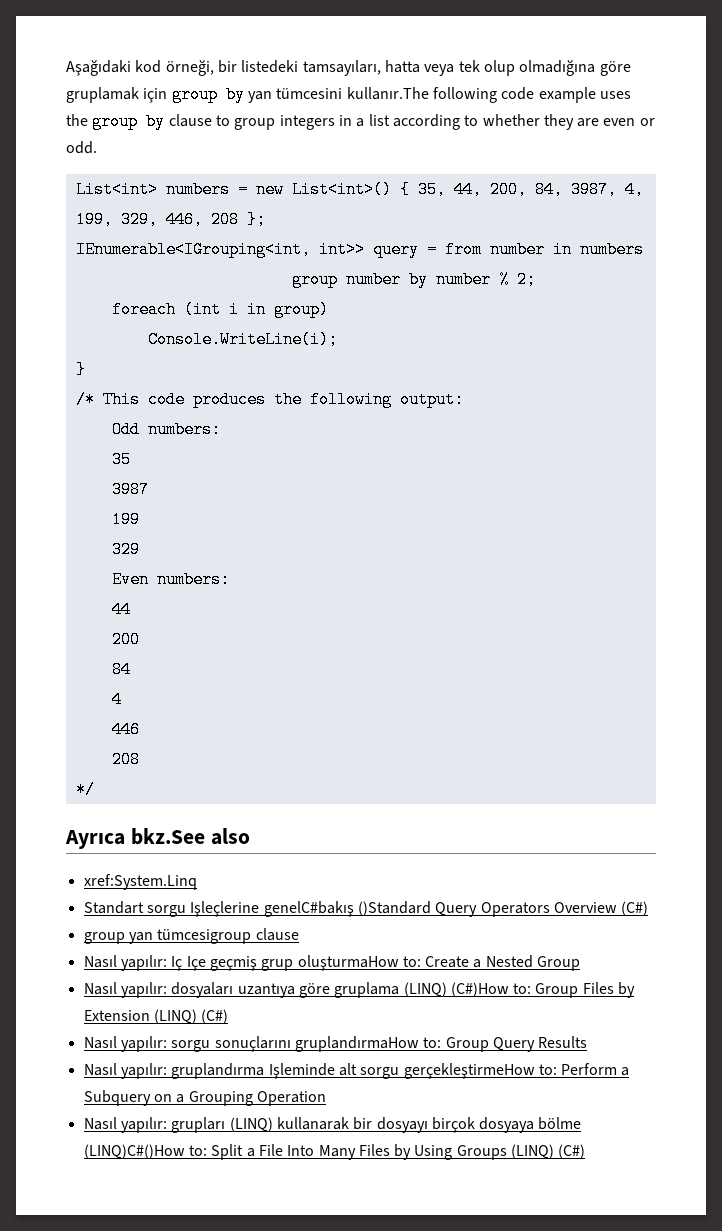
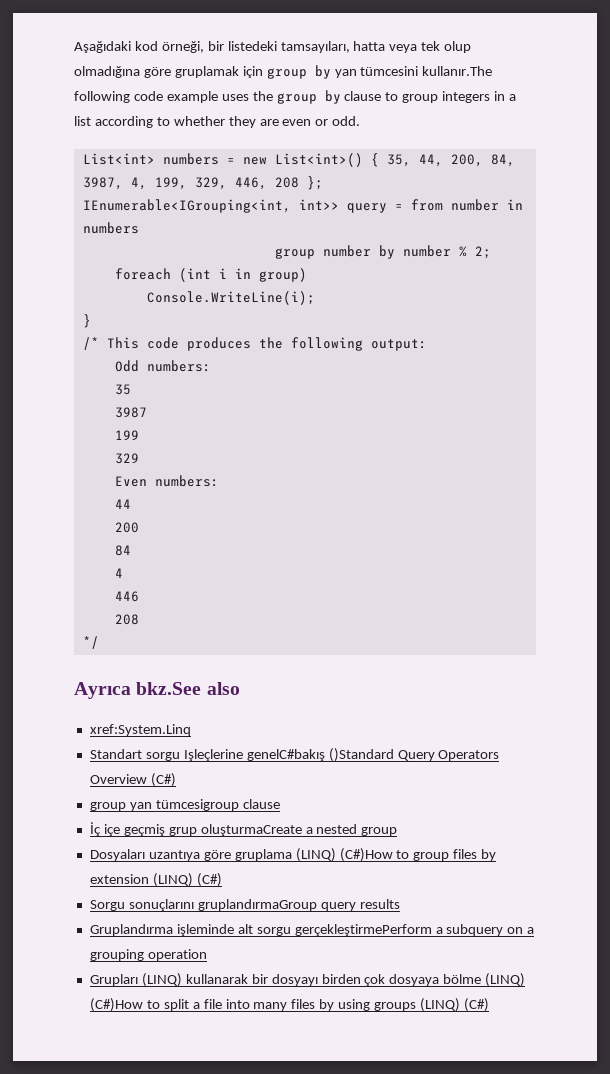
[83,955,581,971] [83,982,234,998] Nasıl yapılır: Iç Içe geçmiş grup oluşturmaHow to: Create a Nested Group // Nasıl yapılır: dosyaları -> [89,822,398,836] [89,849,145,861] İç içe geçmiş grup oluşturmaCreate a nested group // Dosyaları
[513,982,636,998] [83,1009,229,1024] [83,1036,588,1052] [83,1063,630,1079] [83,1090,326,1106] [83,1117,582,1133] [83,1144,507,1160] to: Group Files by Extension (LINQ) (C#) // Nasıl yapılır: sorgu sonuçlarını gruplandırmaHow to: Group Query Results // Nasıl yapılır: gruplandırma Işleminde alt sorgu gerçekleştirmeHow to: Perform a Subquery on a Grouping Operation // Nasıl yapılır: grupları (LINQ) kullanarak bir dosyayı birçok dosyaya bölme (LINQ)C#()How to: Split a File Into Many Files by Using Groups -> [396,849,497,861] [89,873,222,887] [89,899,400,911] [89,924,535,936] [89,949,207,961] [89,973,526,987] [89,998,417,1012] to group files by extension (LINQ) (C#) // Sorgu sonuçlarını gruplandırmaGroup query results // Gruplandırma işleminde alt sorgu gerçekleştirmePerform a subquery on a grouping operation // Grupları (LINQ) kullanarak bir dosyayı birden çok dosyaya bölme (LINQ) (C#)How to split a file into many files by using groups

